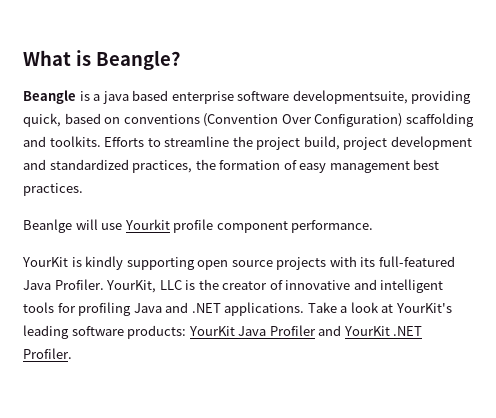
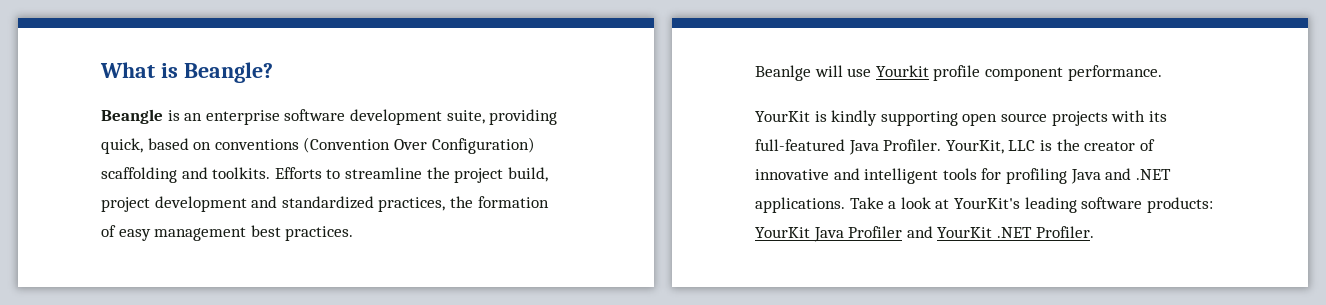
[93,90,408,104] a java based enterprise software developmentsuite, -> [184,109,485,125] an enterprise software development suite,

